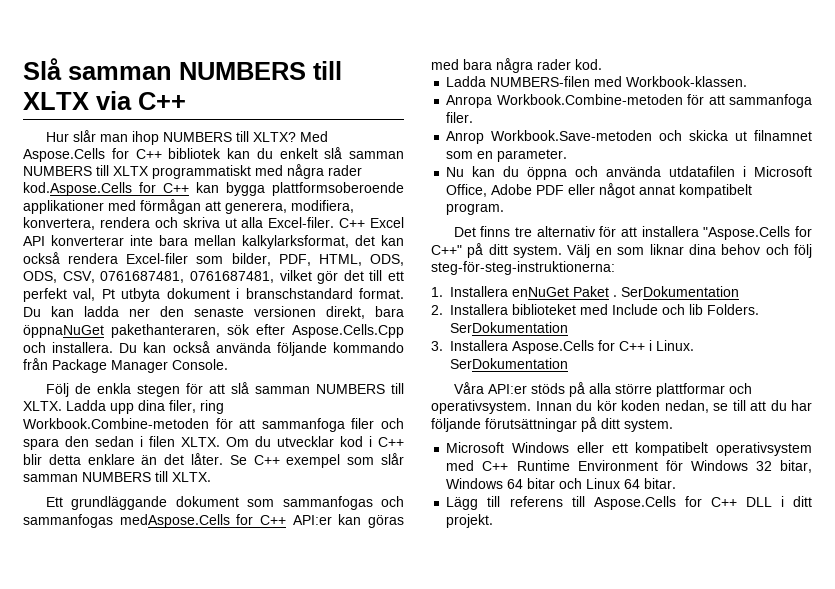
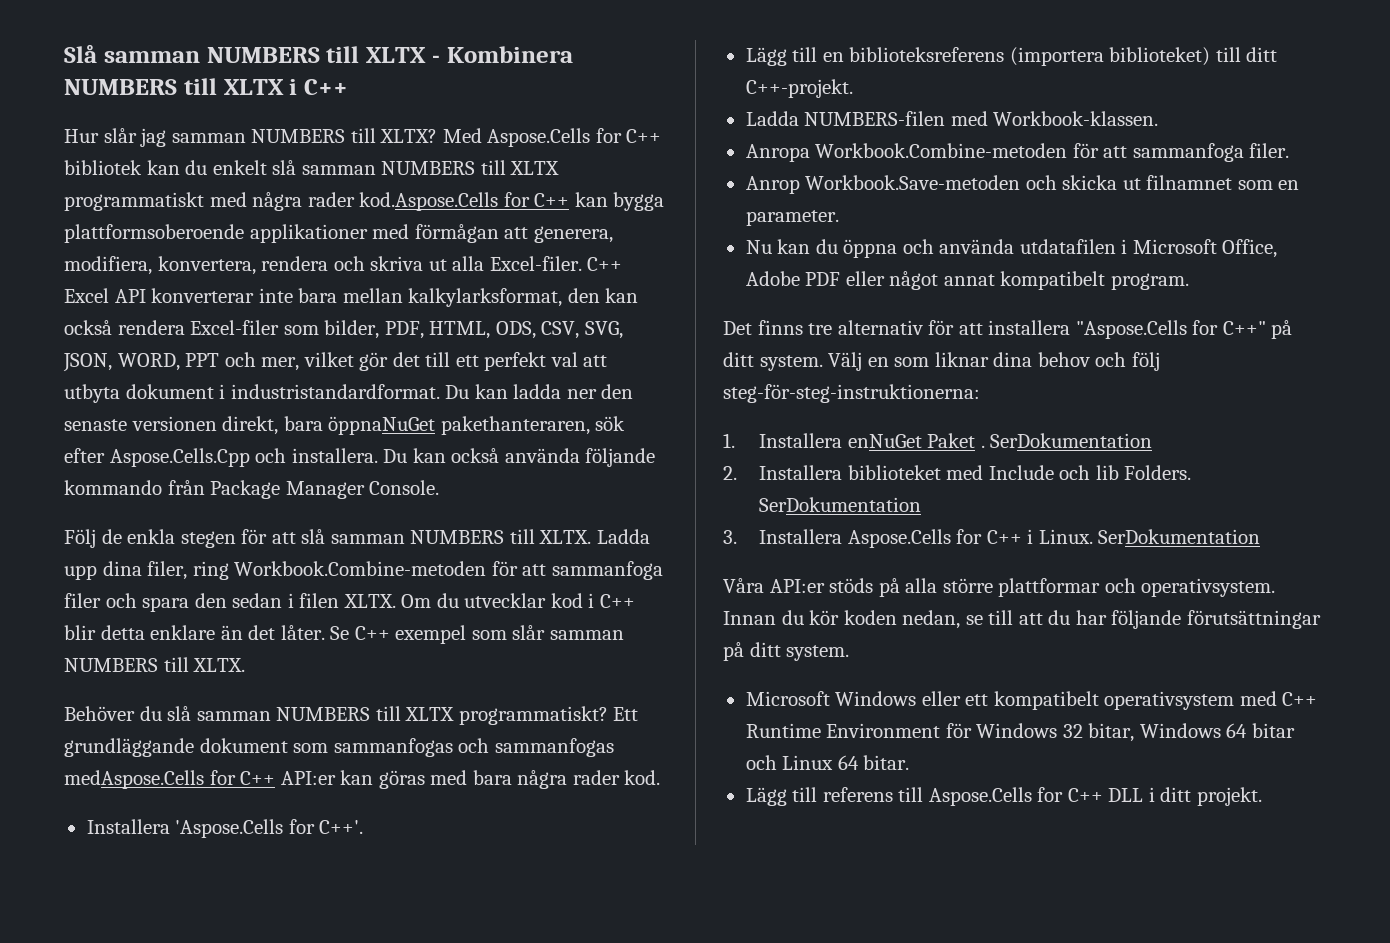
[96,91,132,110] via -> [431,46,573,63] [64,78,298,95] - Kombinera NUMBERS till XLTX i
[99,131,159,145] man ihop -> [140,128,246,147] jag samman
[355,235,375,246] det -> [567,288,600,303] den
[23,271,274,283] ODS, CSV, 0761687481, 0761687481, -> [541,321,623,339] [63,352,300,372] CSV, SVG, JSON, WORD, PPT och mer,
[73,288,115,301] val, Pt -> [550,352,608,367] val att
[245,288,404,299] branschstandard format. -> [230,384,440,399] industristandardformat.
(211, 477) none -> [64,706,608,725] Behöver du slå samman NUMBERS till XLTX programmatiskt?
(602, 64) none -> [86,819,364,838] [745,47,1278,66] [745,79,853,98] // Installera 'Aspose.Cells for C++'. // Lägg till en biblioteksreferens (importera biblioteket) till ditt C++-projekt.

